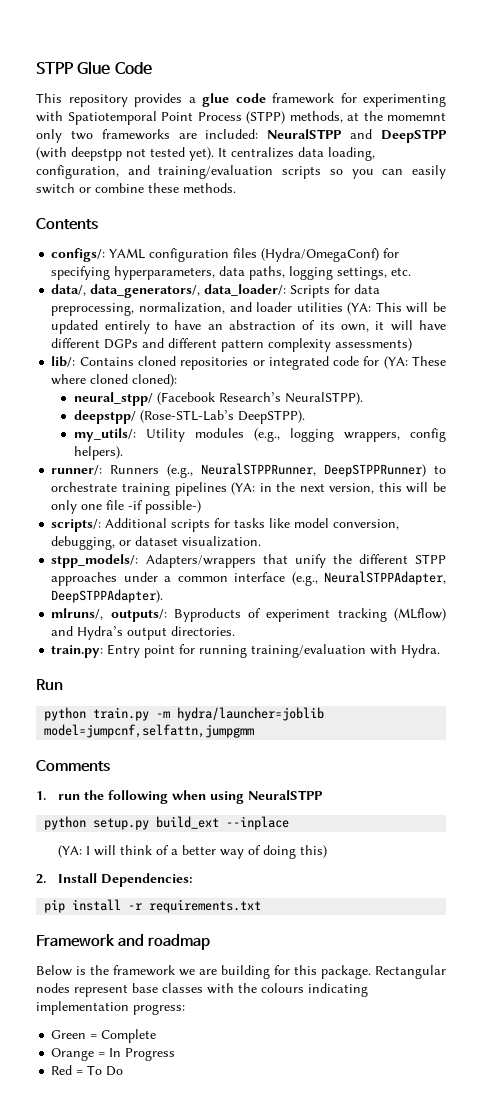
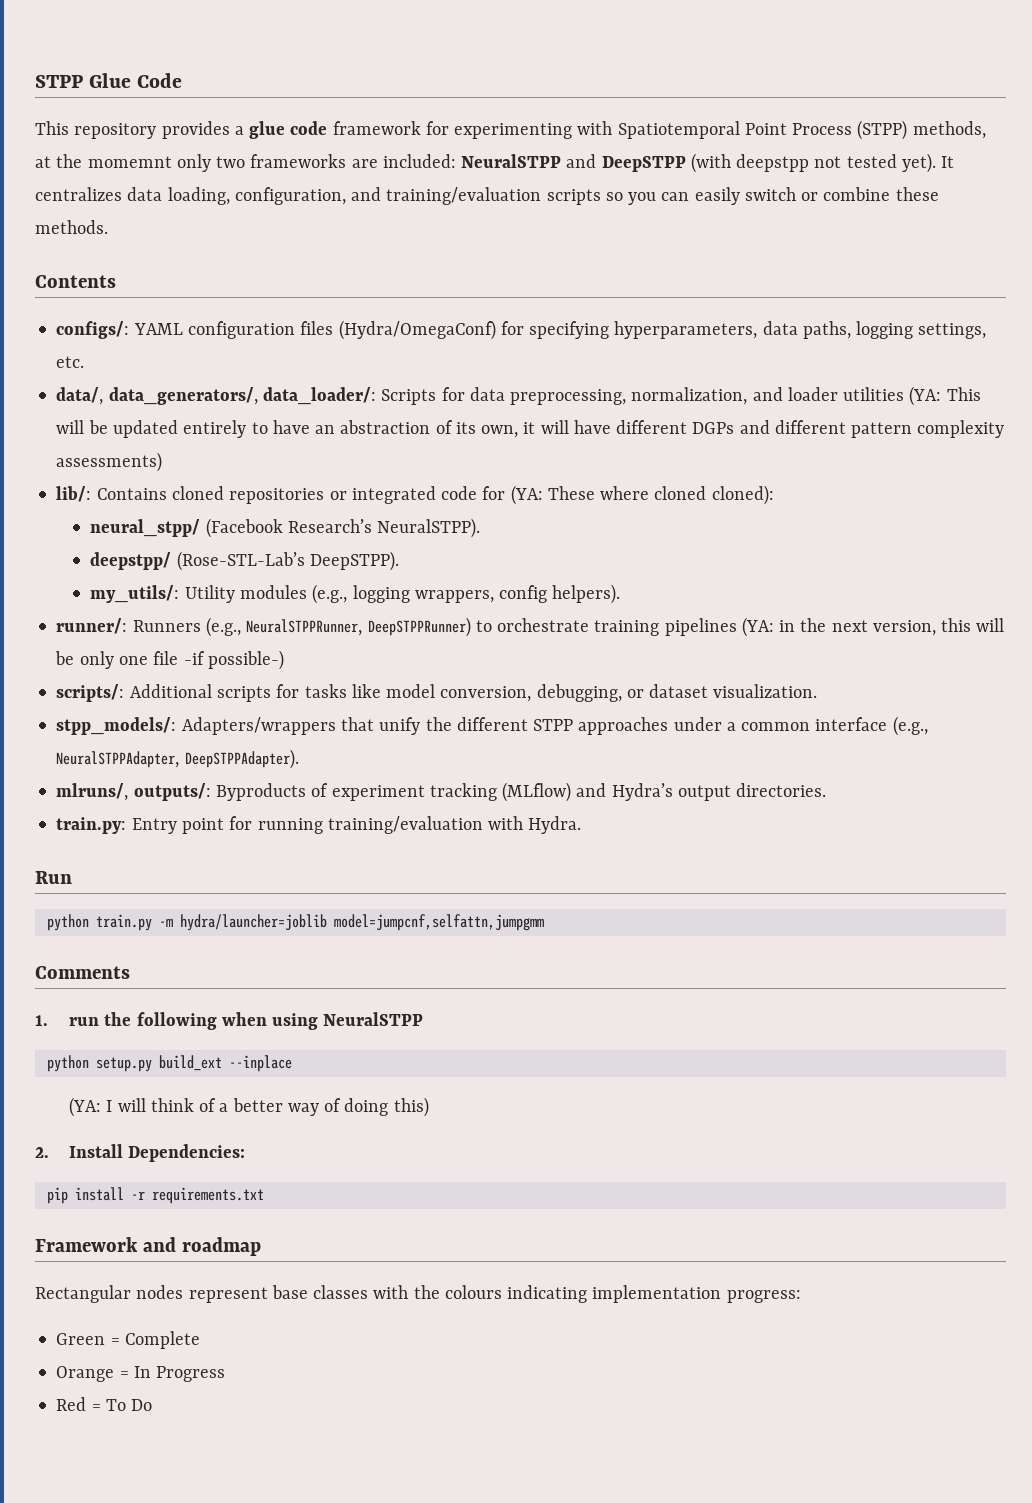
[36,965,371,979] Below is the framework we are building for this package. -> (261, 1246) none

